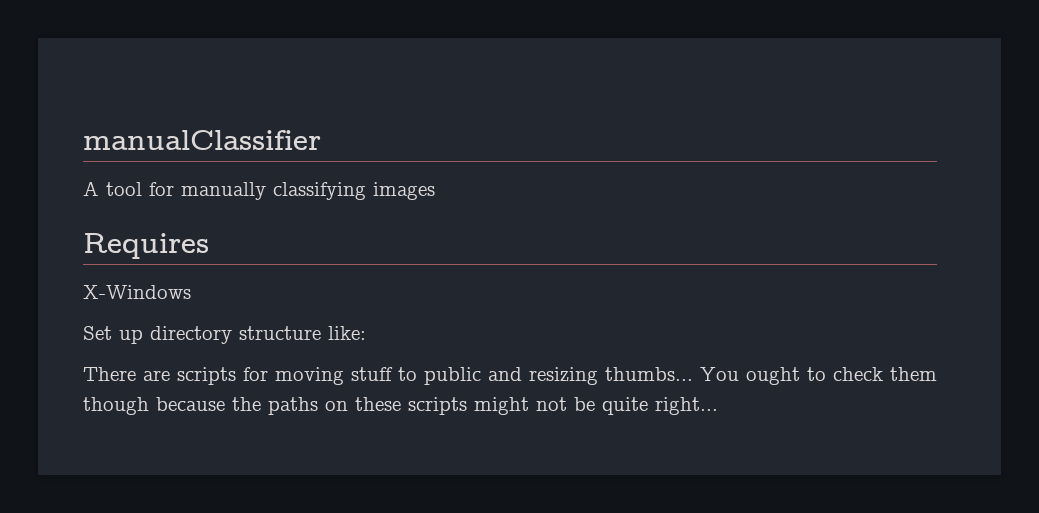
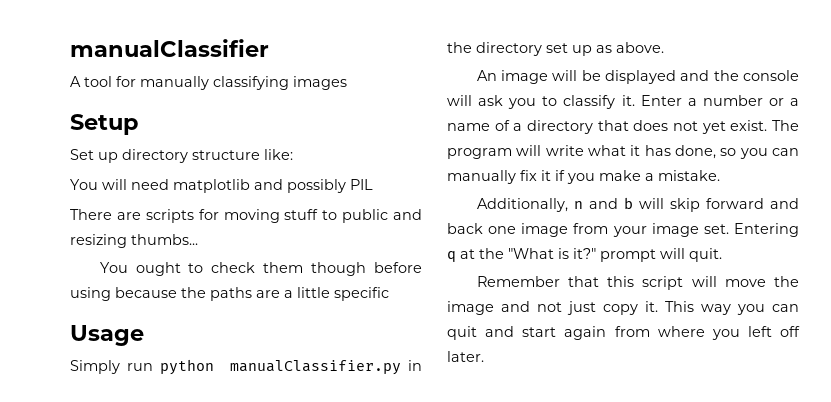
[83,233,209,259] [83,285,191,299] Requires // X-Windows -> [70,114,139,135] Setup
(366, 333) none -> [70,179,373,193] // You will need matplotlib and possibly PIL
(693, 374) none -> (198, 239) //
(149, 406) none -> [373,262,422,273] [70,287,111,301] before using
[325,397,718,415] on these scripts might not be quite right... -> [256,287,389,301] [70,325,144,346] [70,359,422,375] [447,42,664,56] [476,70,799,84] [447,95,799,109] [447,120,799,134] [447,145,799,159] [447,170,720,184] [476,197,799,212] [447,223,799,237] [447,248,722,262] [476,276,799,290] [447,301,799,315] [447,326,800,340] [447,351,484,362] are a little specific // Usage // Simply run python manualClassifier.py in the directory set up as above. // An image will be displayed and the console will ask you to classify it. Enter a number or a name of a directory that does not yet exist. The program will write what it has done, so you can manually fix it if you make a mistake. // Additionally, n and b will skip forward and back one image from your image set. Entering q at the "What is it?" prompt will quit. // Remember that this script will move the image and not just copy it. This way you can quit and start again from where you left off later.

